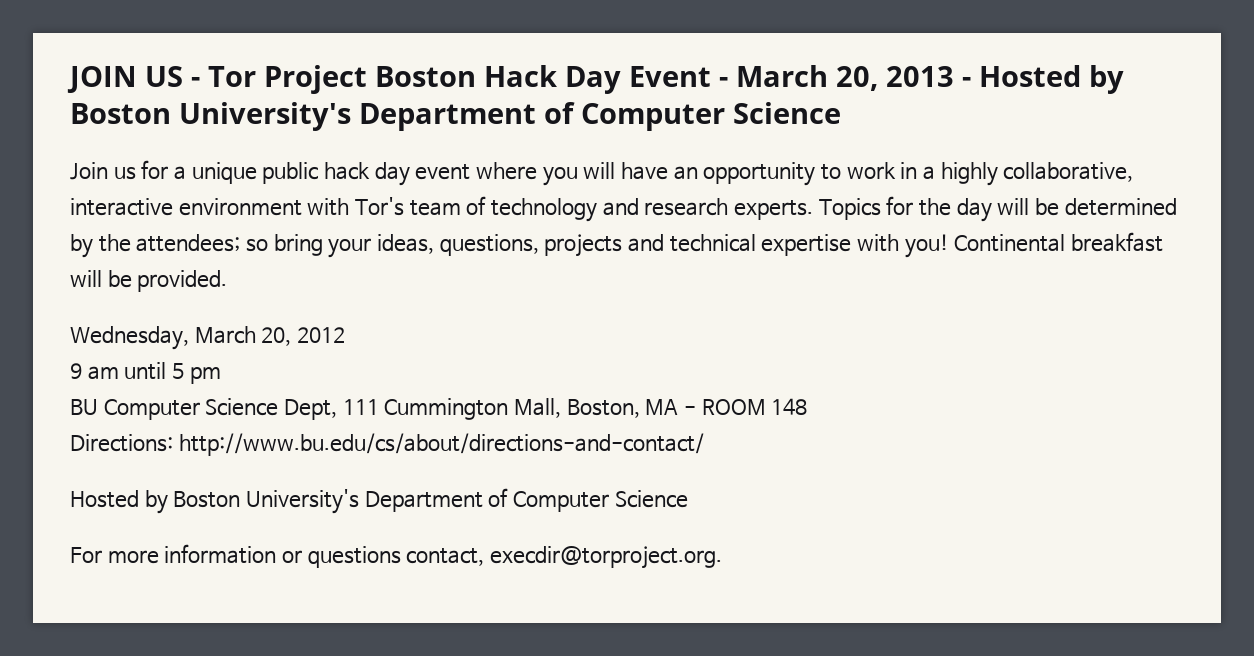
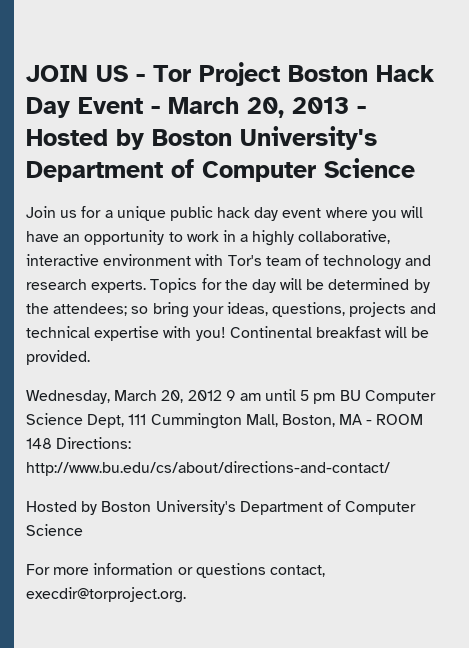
(345, 335) // -> (222, 395) none
(221, 375) // -> (336, 398) none
(808, 406) // -> (52, 443) none

